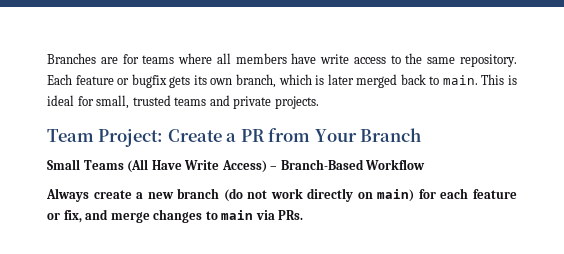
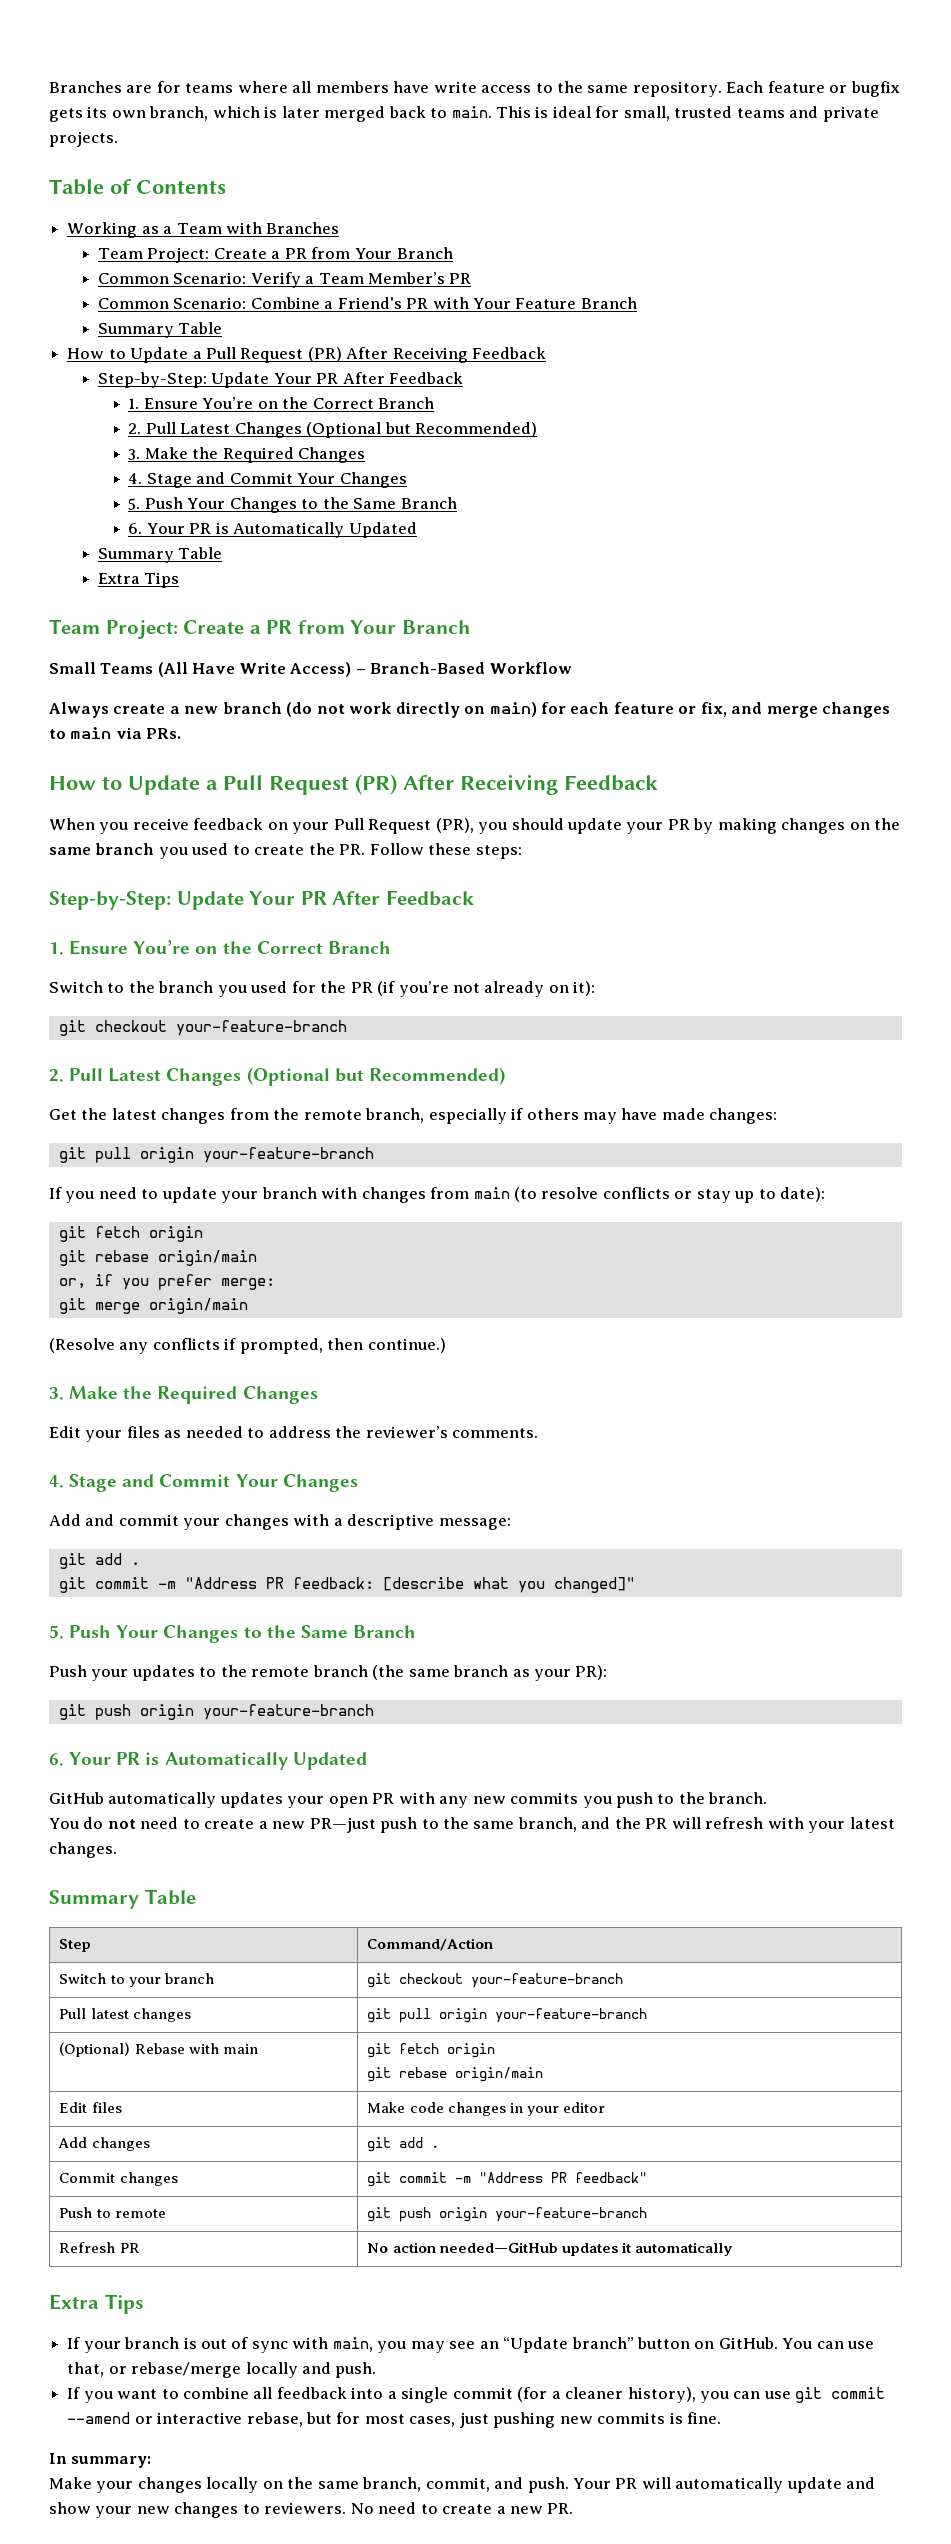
(319, 102) none -> [49,179,226,195] [67,222,340,238] [97,247,453,263] [97,272,472,288] [97,297,637,309] [97,322,223,338] [67,347,547,363] [97,372,464,388] [128,397,435,409] [128,422,538,438] [128,447,366,463] [128,472,407,488] [128,497,457,513] [128,522,417,538] [97,547,223,563] [97,572,180,588] // Table of Contents // Working as a Team with Branches // Team Project: Create a PR from Your Branch // Common Scenario: Verify a Team Member’s PR // Common Scenario: Combine a Friend's PR with Your Feature Branch // Summary Table // How to Update a Pull Request (PR) After Receiving Feedback // Step-by-Step: Update Your PR After Feedback // 1. Ensure You’re on the Correct Branch // 2. Pull Latest Changes (Optional but Recommended) // 3. Make the Required Changes // 4. Stage and Commit Your Changes // 5. Push Your Changes to the Same Branch // 6. Your PR is Automatically Updated // Summary Table // Extra Tips
(304, 215) none -> [49,774,658,795] [49,818,901,834] [49,843,522,859] [49,890,474,910] [49,940,391,955] [49,981,596,997] [58,1020,347,1036] [49,1067,505,1086] [49,1108,778,1124] [58,1147,374,1163] [49,1187,826,1203] [58,1226,203,1242] [58,1250,257,1266] [58,1274,275,1290] [58,1298,248,1314] [49,1338,446,1354] [49,1386,318,1404] [49,1426,539,1442] [49,1474,358,1492] [49,1514,511,1530] [58,1553,140,1569] [58,1577,635,1593] [49,1625,416,1643] [49,1665,608,1681] [58,1704,374,1720] [49,1752,367,1770] [49,1792,768,1808] [49,1817,895,1833] [49,1842,117,1858] [49,1889,196,1909] [59,1939,92,1952] [367,1938,494,1951] [59,1973,214,1987] [367,1973,624,1988] [59,2008,191,2022] [367,2008,648,2023] [59,2042,258,2057] [367,2043,496,2058] [367,2067,544,2082] [59,2102,122,2113] [367,2102,605,2116] [58,2137,150,2151] [367,2137,440,2152] [59,2172,178,2186] [367,2172,648,2187] [59,2207,166,2218] [367,2207,648,2222] [59,2242,140,2253] [367,2242,733,2256] [49,2294,144,2314] [67,2337,875,2353] [67,2362,377,2378] [67,2387,886,2403] [67,2412,722,2428] [49,2453,152,2468] [49,2477,876,2493] [49,2502,574,2518] // How to Update a Pull Request (PR) After Receiving Feedback // When you receive feedback on your Pull Request (PR), you should update your PR by making changes on the same branch you used to create the PR. Follow these steps: // Step-by-Step: Update Your PR After Feedback // 1. Ensure You’re on the Correct Branch // Switch to the branch you used for the PR (if you’re not already on it): // git checkout your-feature-branch // 2. Pull Latest Changes (Optional but Recommended) // Get the latest changes from the remote branch, especially if others may have made changes: // git pull origin your-feature-branch // If you need to update your branch with changes from main (to resolve conflicts or stay up to date): // git fetch origin // git rebase origin/main // or, if you prefer merge: // git merge origin/main // (Resolve any conflicts if prompted, then continue.) // 3. Make the Required Changes // Edit your files as needed to address the reviewer’s comments. // 4. Stage and Commit Your Changes // Add and commit your changes with a descriptive message: // git add . // git commit -m "Address PR feedback: [describe what you changed]" // 5. Push Your Changes to the Same Branch // Push your updates to the remote branch (the same branch as your PR): // git push origin your-feature-branch // 6. Your PR is Automatically Updated // GitHub automatically updates your open PR with any new commits you push to the branch. // You do not need to create a new PR—just push to the same branch, and the PR will refresh with your latest changes. // Summary Table // Step | Command/Action // Switch to your branch | git checkout your-feature-branch // Pull latest changes | git pull origin your-feature-branch // (Optional) Rebase with main | git fetch origin // git rebase origin/main // Edit files | Make code changes in your editor // Add changes | git add . // Commit changes | git commit -m "Address PR feedback" // Push to remote | git push origin your-feature-branch // Refresh PR | No action needed—GitHub updates it automatically // Extra Tips // If your branch is out of sync with main, you may see an “Update branch” button on GitHub. You can use that, or rebase/merge locally and push. // If you want to combine all feedback into a single commit (for a cleaner history), you can use git commit --amend or interactive rebase, but for most cases, just pushing new commits is fine. // In summary: // Make your changes locally on the same branch, commit, and push. Your PR will automatically update and show your new changes to reviewers. No need to create a new PR.

